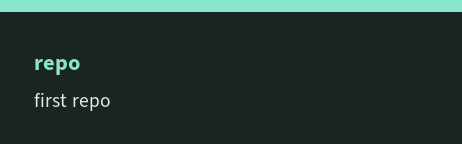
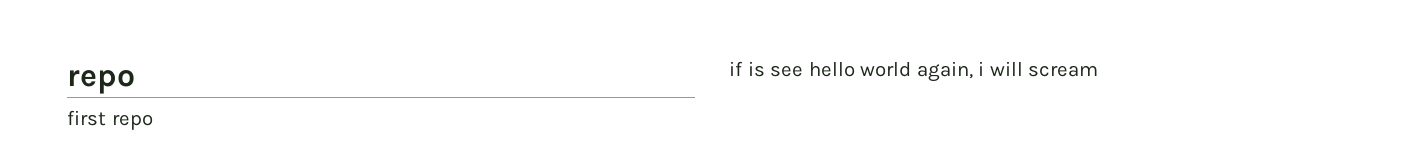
(112, 104) none -> [729,61,1099,82] // if is see hello world again, i will scream

